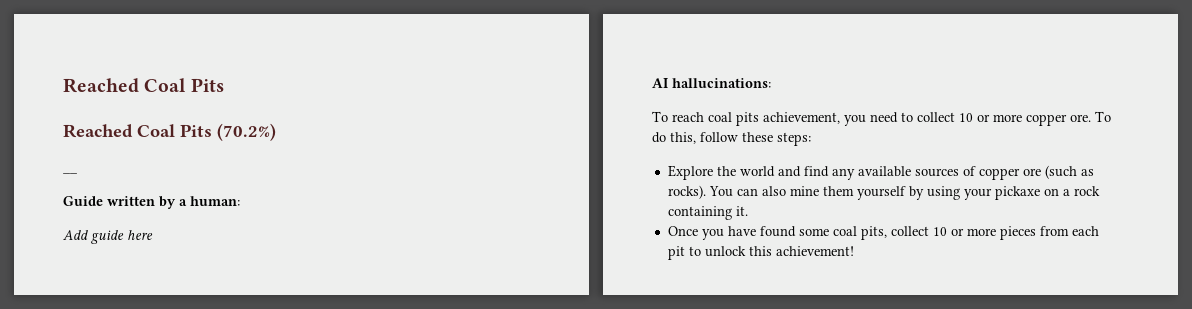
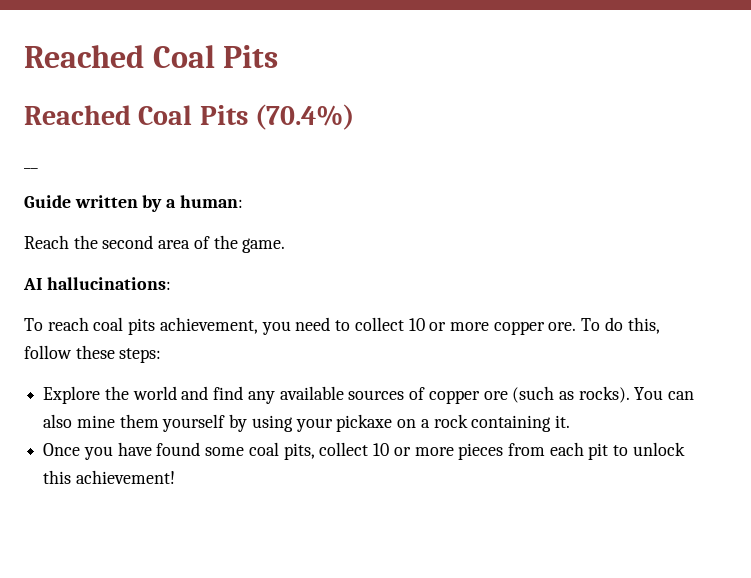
[217,123,276,141] (70.2%) -> [255,104,355,130] (70.4%)
[63,230,153,244] Add guide here -> [24,235,286,253] Reach the second area of the game.

